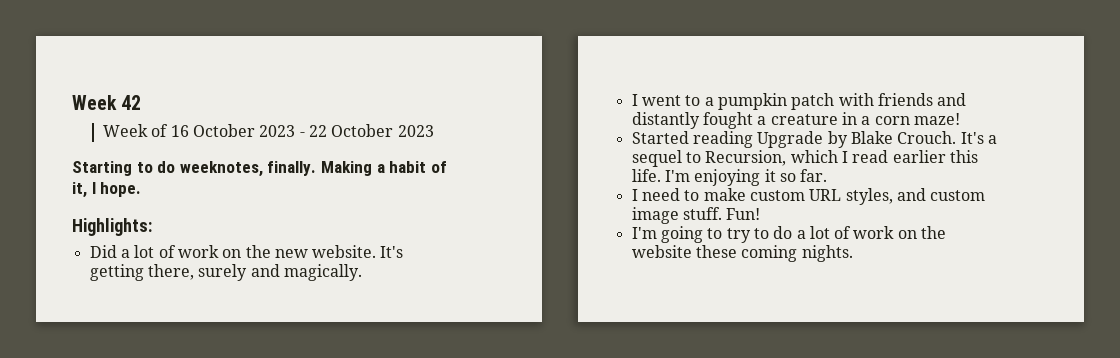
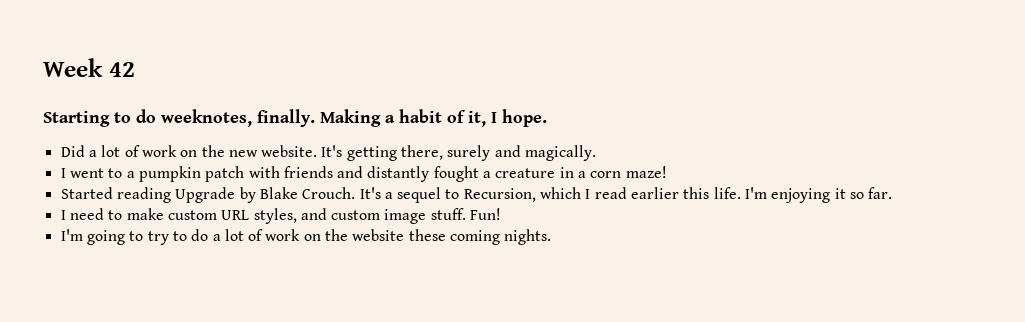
[103,124,434,137] // Week of 16 October 2023 - 22 October 2023 -> (135, 69) none
[72,218,152,236] // Highlights: -> (547, 118) none

